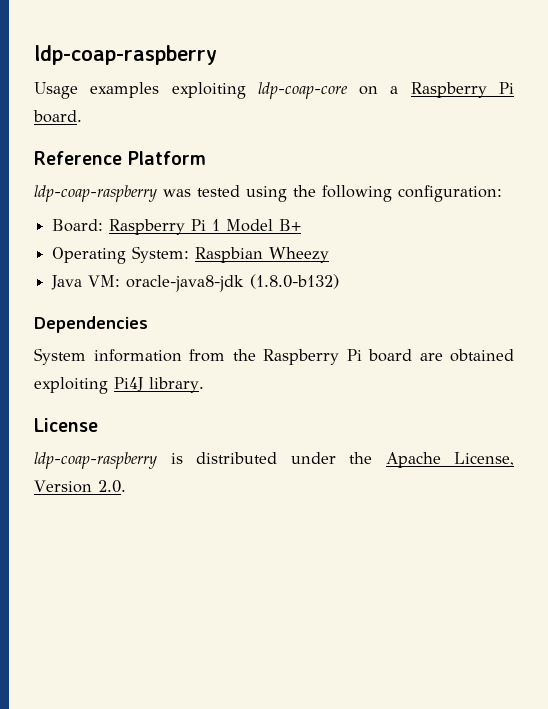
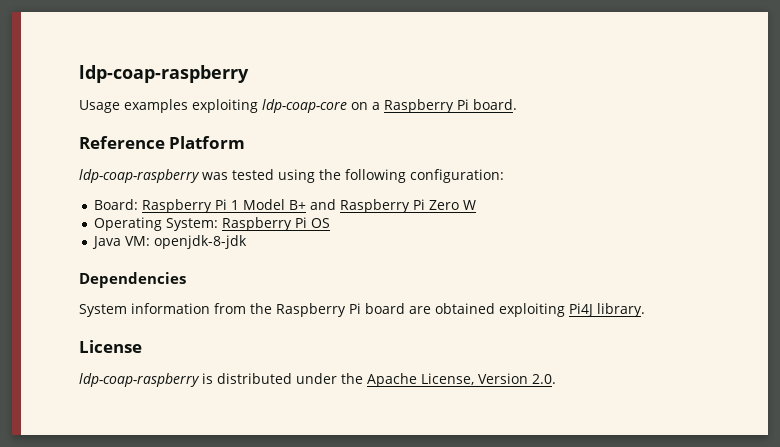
(302, 225) none -> [310,199,477,213] and Raspberry Pi Zero W
[195,247,330,263] Raspbian Wheezy -> [222,217,331,231] Raspberry Pi OS
[126,274,340,292] oracle-java8-jdk (1.8.0-b132) -> [154,235,248,249] openjdk-8-jdk

